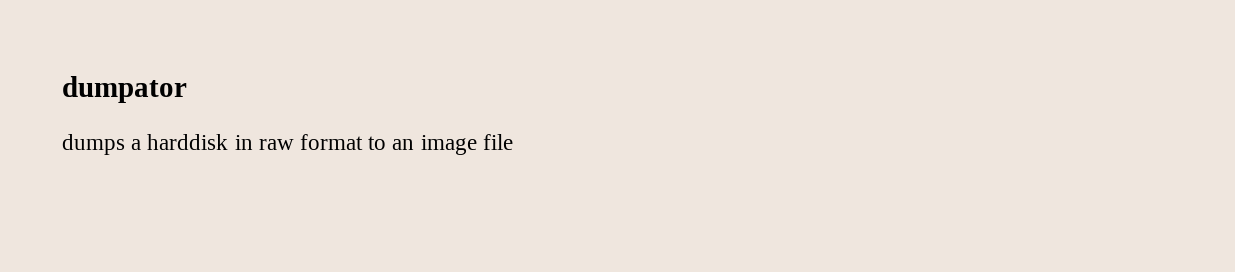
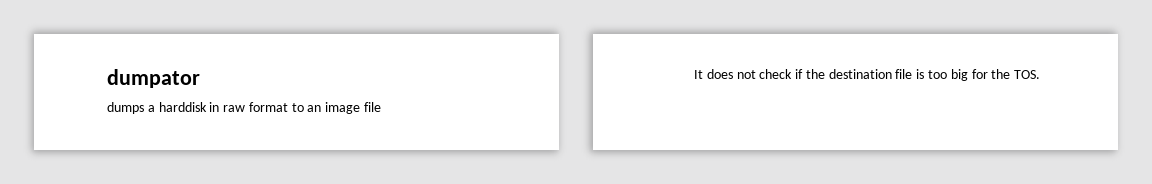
(513, 142) none -> [694,69,1041,81] // It does not check if the destination file is too big for the TOS.

